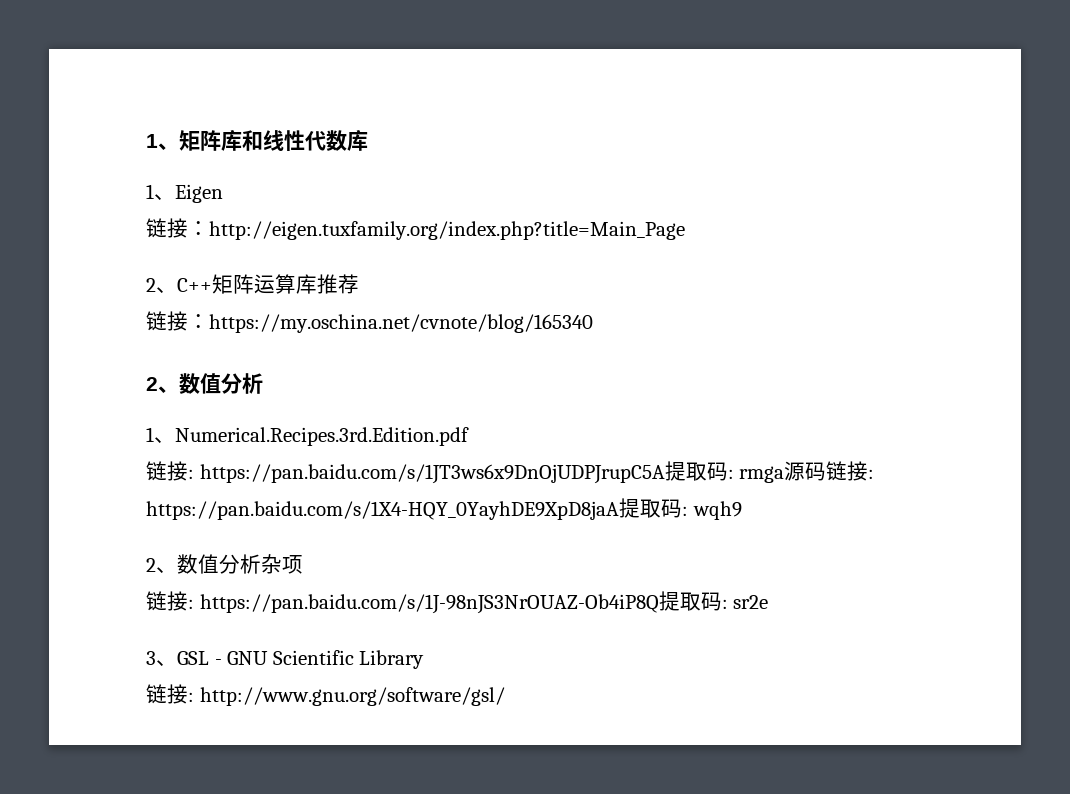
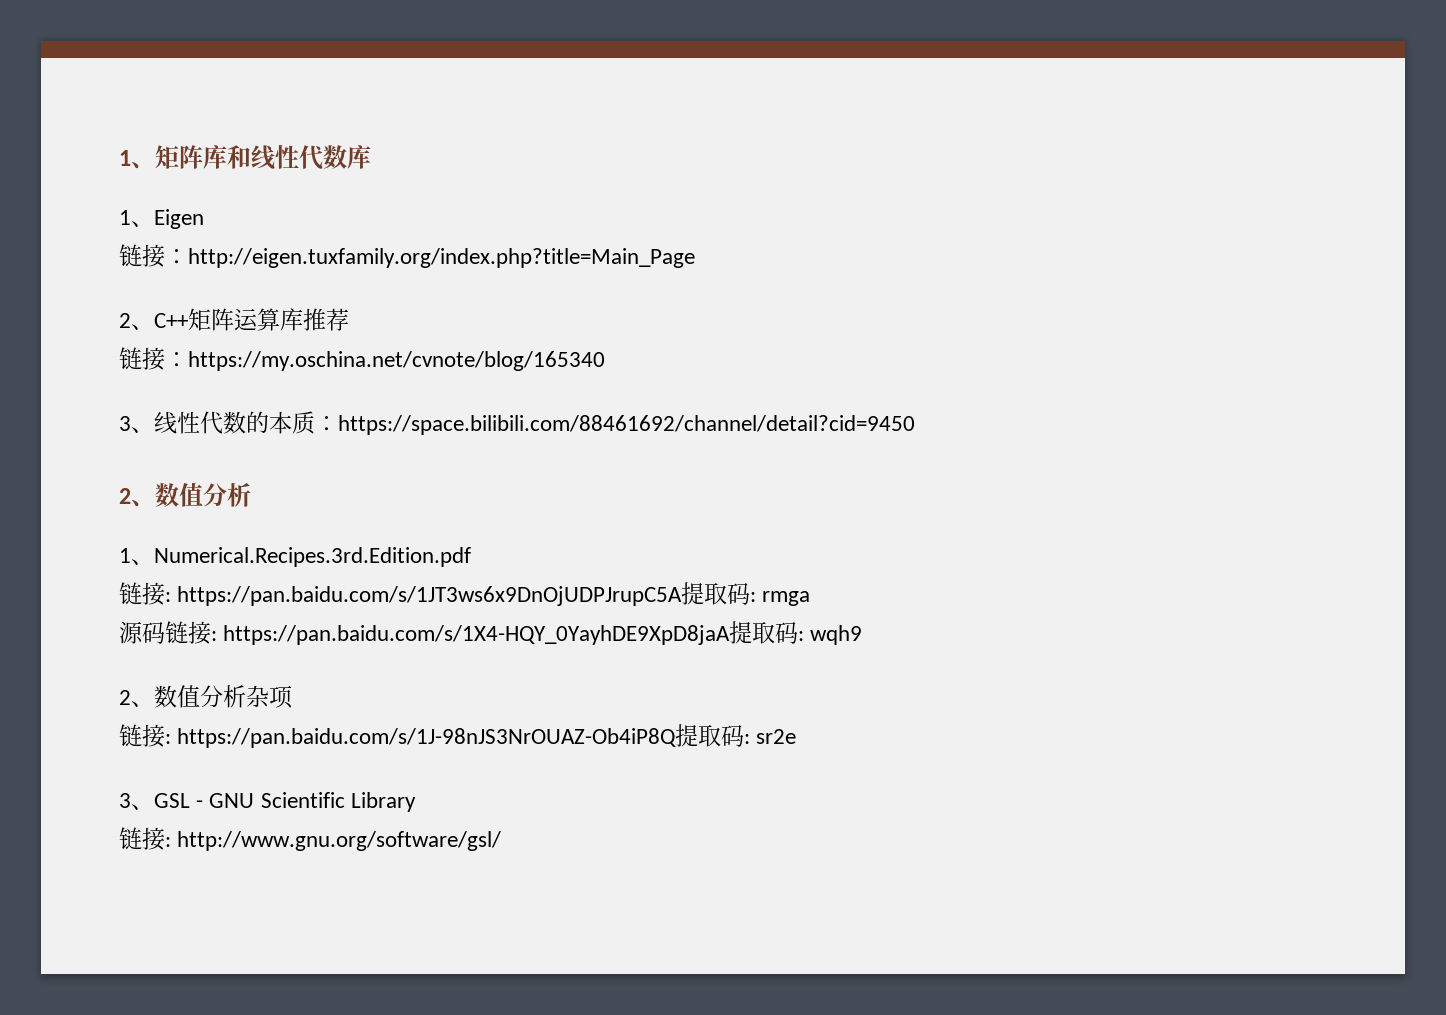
(593, 323) none -> [119,411,915,435] // 3、线性代数的本质：https://space.bilibili.com/88461692/channel/detail?cid=9450
(785, 474) none -> (811, 598) //

